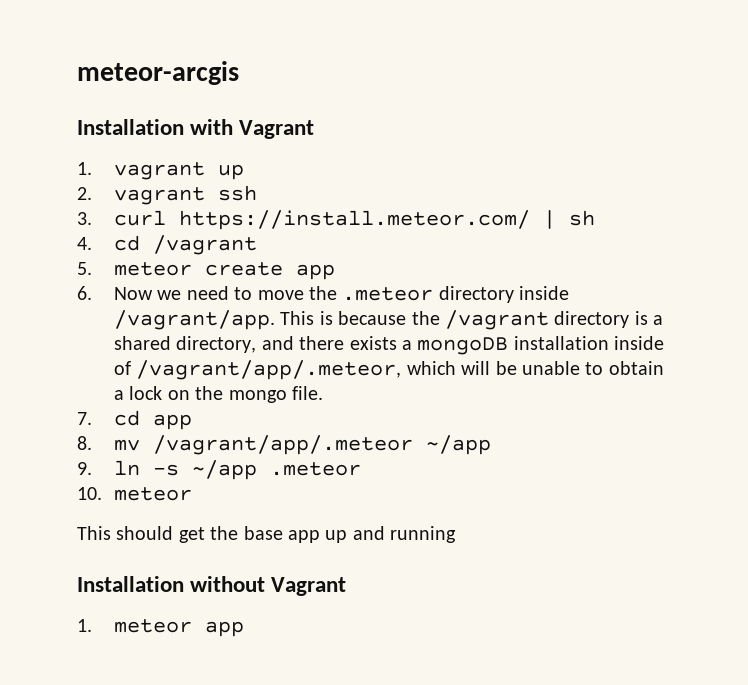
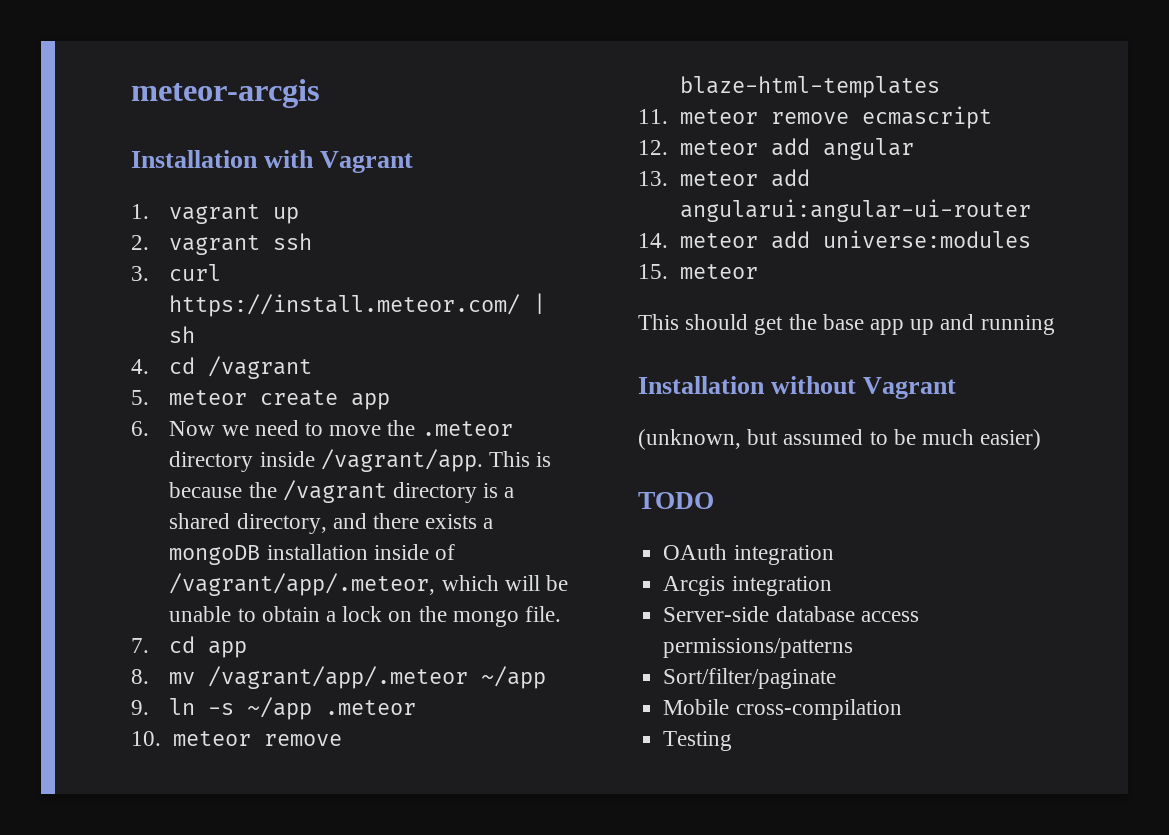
(192, 494) none -> [263,734,342,746] [679,76,940,98] [638,106,992,129] [638,138,914,160] [638,169,810,187] [679,199,1031,222] [638,230,1031,249] [638,264,758,279] remove blaze-html-templates // 11. meteor remove ecmascript // 12. meteor add angular // 13. meteor add angularui:angular-ui-router // 14. meteor add universe:modules // 15. meteor
[77,619,244,637] 1. meteor app -> [638,429,1042,450] [638,492,714,509] [663,544,834,565] [663,576,832,596] [663,606,919,622] [663,638,854,658] [663,668,837,689] [663,699,902,720] [663,731,733,751] (unknown, but assumed to be much easier) // TODO // OAuth integration // Arcgis integration // Server-side database access permissions/patterns // Sort/filter/paginate // Mobile cross-compilation // Testing

